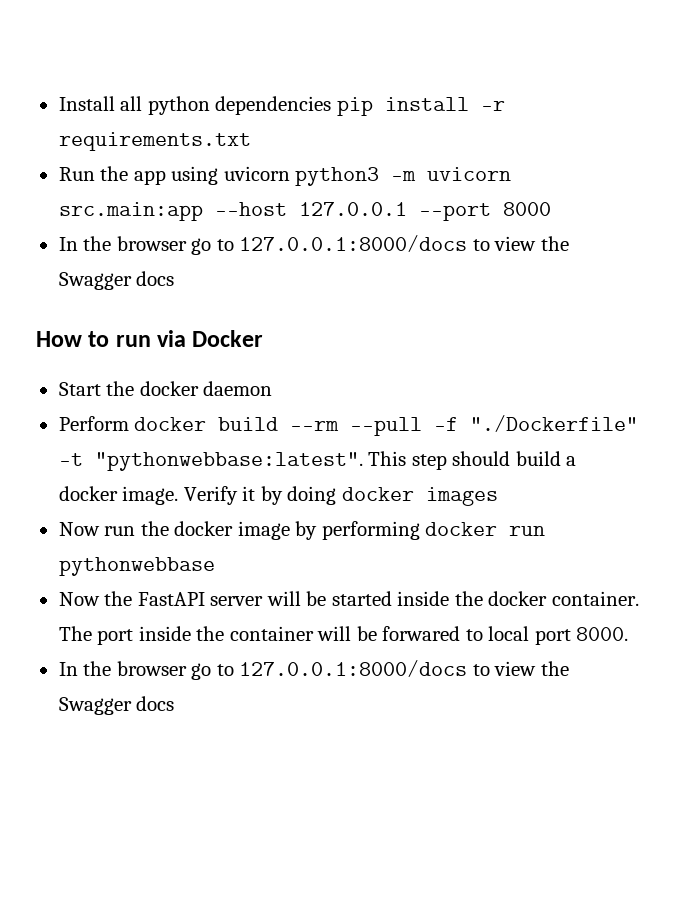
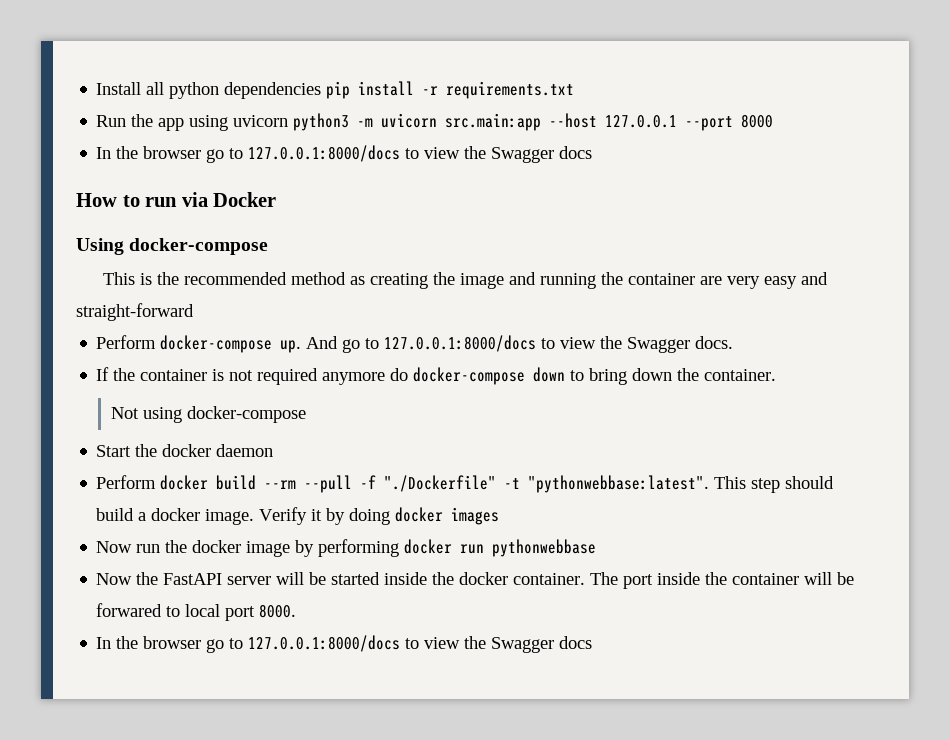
(264, 338) none -> [76,238,269,255] [103,272,829,289] [76,303,194,321] [96,335,734,353] [96,367,777,385] [110,406,306,423] // Using docker-compose // This is the recommended method as creating the image and running the container are very easy and straight-forward // Perform docker-compose up. And go to 127.0.0.1:8000/docs to view the Swagger docs. // If the container is not required anymore do docker-compose down to bring down the container. // Not using docker-compose

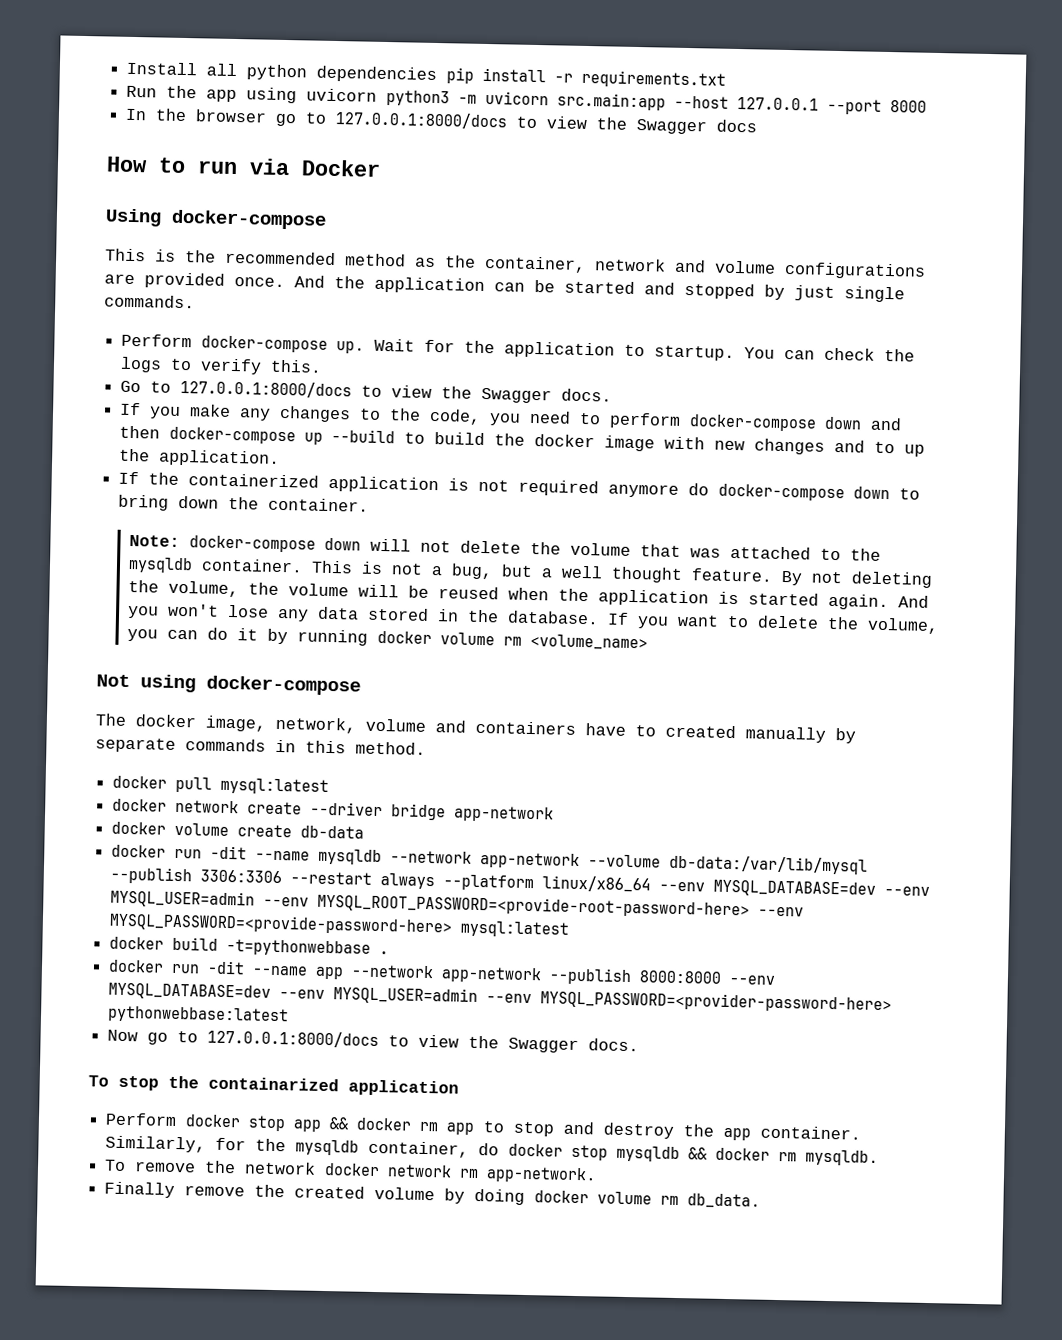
[370,272,829,289] [76,303,194,321] [96,335,361,353] creating the image and running the container are very easy and straight-forward // Perform docker-compose up. And go -> [444,255,926,280] [104,272,905,303] [104,294,195,309] [121,333,916,362] [120,356,323,375] [120,380,142,393] the container, network and volume configurations are provided once. And the application can be started and stopped by just single commands. // Perform docker-compose up. Wait for the application to startup. You can check the logs to verify this. // Go
[113,368,208,381] the container -> [149,404,903,432] [119,425,926,457] [119,448,281,467] [118,471,440,494] you make any changes to the code, you need to perform docker-compose down and then docker-compose up --build to build the docker image with new changes and to up the application. // If the containerized application
[110,406,306,423] [96,444,274,457] [96,475,835,493] [96,507,500,525] [96,539,597,557] [96,572,855,589] [96,603,297,621] [96,635,593,653] Not using docker-compose // Start the docker daemon // Perform docker build --rm --pull -f "./Dockerfile" -t "pythonwebbase:latest". This step should build a docker image. Verify it by doing docker images // Now run the docker image by performing docker run pythonwebbase // Now the FastAPI server will be started inside the docker container. The port inside the container will be forwared to local port 8000. // In the browser go to 127.0.0.1:8000/docs to view the Swagger docs -> [128,534,881,561] [127,556,933,588] [127,579,929,611] [126,603,939,635] [126,627,648,651] [96,674,361,696] [95,713,856,744] [95,737,426,755] [112,775,330,796] [112,798,555,823] [111,821,365,839] [111,844,869,875] [110,866,931,898] [110,889,805,919] [109,912,570,938] [109,936,390,957] [108,959,776,986] [108,982,893,1014] [107,1005,290,1025] [107,1029,640,1054] [88,1075,459,1097] [105,1112,862,1141] [105,1135,880,1167] [104,1159,598,1184] [104,1181,762,1209] Note: docker-compose down will not delete the volume that was attached to the mysqldb container. This is not a bug, but a well thought feature. By not deleting the volume, the volume will be reused when the application is started again. And you won't lose any data stored in the database. If you want to delete the volume, you can do it by running docker volume rm <volume_name> // Not using docker-compose // The docker image, network, volume and containers have to created manually by separate commands in this method. // docker pull mysql:latest // docker network create --driver bridge app-network // docker volume create db-data // docker run -dit --name mysqldb --network app-network --volume db-data:/var/lib/mysql --publish 3306:3306 --restart always --platform linux/x86_64 --env MYSQL_DATABASE=dev --env MYSQL_USER=admin --env MYSQL_ROOT_PASSWORD=<provide-root-password-here> --env MYSQL_PASSWORD=<provide-password-here> mysql:latest // docker build -t=pythonwebbase . // docker run -dit --name app --network app-network --publish 8000:8000 --env MYSQL_DATABASE=dev --env MYSQL_USER=admin --env MYSQL_PASSWORD=<provider-password-here> pythonwebbase:latest // Now go to 127.0.0.1:8000/docs to view the Swagger docs. // To stop the containarized application // Perform docker stop app && docker rm app to stop and destroy the app container. Similarly, for the mysqldb container, do docker stop mysqldb && docker rm mysqldb. // To remove the network docker network rm app-network. // Finally remove the created volume by doing docker volume rm db_data.

